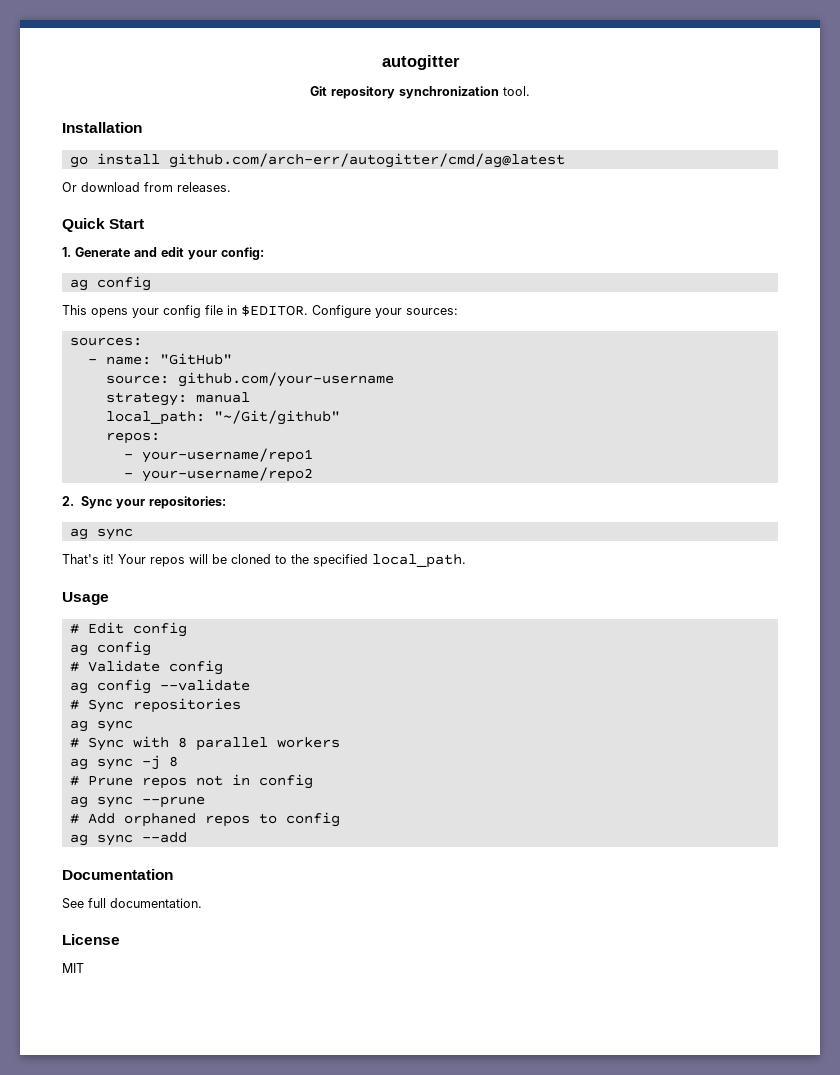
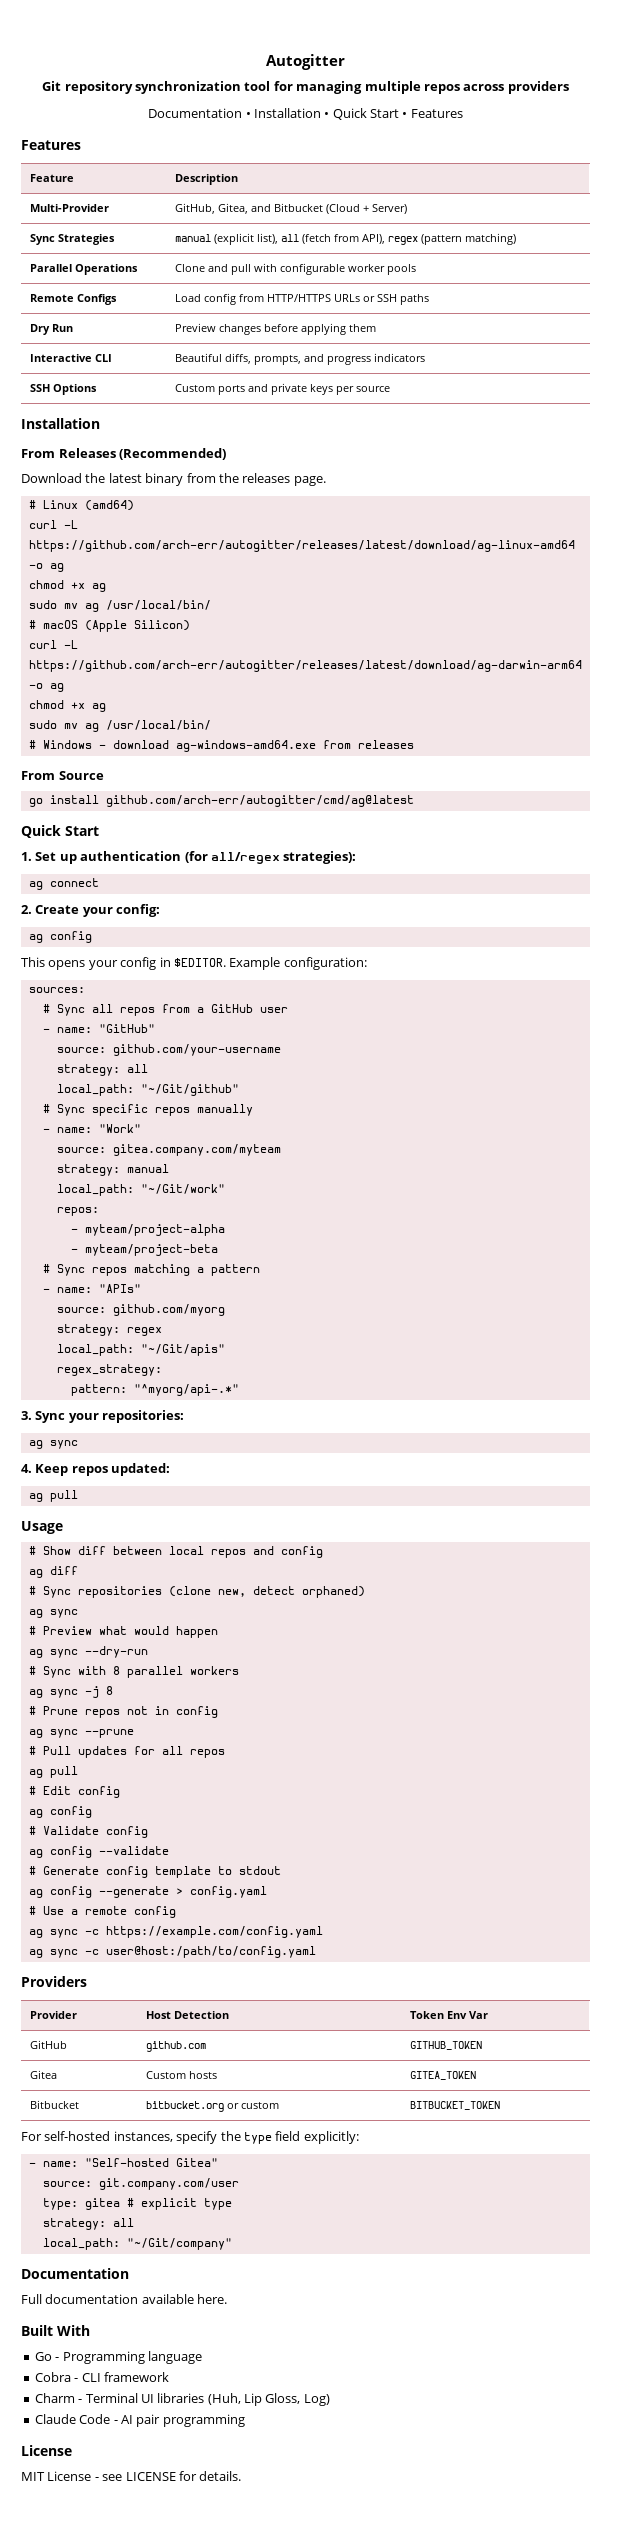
[381,55,460,70] autogitter -> [266,54,345,70] Autogitter
[503,86,530,96] [62,122,142,133] tool. // Installation -> [244,81,569,94] [148,108,463,120] [21,140,81,150] [29,174,74,182] [174,174,238,185] [29,204,109,212] [174,203,407,214] [29,234,115,245] [174,233,516,245] [29,264,138,275] [174,263,416,275] [29,294,117,305] [174,293,429,305] [29,324,73,335] [174,323,376,335] [29,354,112,362] [174,353,425,365] [29,384,97,395] [174,383,390,395] [21,418,100,429] [21,448,227,460] [21,473,326,486] [28,500,134,511] [28,520,78,529] [28,540,575,552] [28,563,64,572] [28,580,106,592] [28,600,211,612] [28,620,190,632] [28,640,78,649] [28,660,582,672] [28,683,64,692] [28,700,106,712] [28,720,211,732] [28,740,414,752] [21,771,104,780] tool for managing multiple repos across providers // Documentation • Installation • Quick Start • Features // Features // Feature | Description // Multi-Provider | GitHub, Gitea, and Bitbucket (Cloud + Server) // Sync Strategies | manual (explicit list), all (fetch from API), regex (pattern matching) // Parallel Operations | Clone and pull with configurable worker pools // Remote Configs | Load config from HTTP/HTTPS URLs or SSH paths // Dry Run | Preview changes before applying them // Interactive CLI | Beautiful diffs, prompts, and progress indicators // SSH Options | Custom ports and private keys per source // Installation // From Releases (Recommended) // Download the latest binary from the releases page. // # Linux (amd64) // curl -L https://github.com/arch-err/autogitter/releases/latest/download/ag-linux-amd64 -o ag // chmod +x ag // sudo mv ag /usr/local/bin/ // # macOS (Apple Silicon) // curl -L https://github.com/arch-err/autogitter/releases/latest/download/ag-darwin-arm64 -o ag // chmod +x ag // sudo mv ag /usr/local/bin/ // # Windows - download ag-windows-amd64.exe from releases // From Source
[62,182,231,192] // Or download from releases. -> (414, 801) none
[75,247,184,257] Generate and edit -> [35,851,357,864] [28,878,99,890] [21,905,80,914] Set up authentication (for all/regex strategies): // ag connect // 2. Create
[205,305,223,315] file -> (157, 963) none
[312,305,458,318] [69,337,142,346] Configure your sources: // sources: -> [229,957,367,970] [28,987,85,993] [42,1004,288,1016] Example configuration: // sources: // # Sync all repos from a GitHub user
[195,392,250,403] manual -> [126,1064,148,1073] all
(340, 417) none -> [42,1104,253,1116] [42,1124,141,1133] [56,1144,281,1156] [56,1164,169,1176] [56,1184,225,1196] // # Sync specific repos manually // - name: "Work" // source: gitea.company.com/myteam // strategy: manual // local_path: "~/Git/work"
[141,448,313,463] [123,467,313,482] [62,496,74,506] your-username/repo1 // - your-username/repo2 // 2. -> [84,1224,225,1236] [70,1244,218,1256] [42,1264,260,1276] [42,1284,141,1293] [56,1304,225,1316] [56,1324,162,1336] [56,1344,225,1356] [56,1364,162,1376] [70,1384,239,1396] [21,1411,32,1420] myteam/project-alpha // - myteam/project-beta // # Sync repos matching a pattern // - name: "APIs" // source: github.com/myorg // strategy: regex // local_path: "~/Git/apis" // regex_strategy: // pattern: "^myorg/api-.*" // 3.
[62,554,466,568] [62,592,109,605] [69,622,187,637] [69,641,151,656] [69,660,223,675] [69,679,250,694] [69,698,241,713] [69,720,133,732] That's it! Your repos will be cloned to the specified local_path. // Usage // # Edit config // ag config // # Validate config // ag config --validate // # Sync repositories // ag sync -> [21,1463,171,1476] [28,1490,78,1502] [21,1521,63,1534] [28,1546,323,1558] [28,1566,78,1578] [28,1586,365,1598] [28,1609,78,1618] [28,1626,218,1638] [28,1646,148,1658] 4. Keep repos updated: // ag pull // Usage // # Show diff between local repos and config // ag diff // # Sync repositories (clone new, detect orphaned) // ag sync // # Preview what would happen // ag sync --dry-run
[87,812,340,827] [69,832,187,846] [62,869,173,880] [62,898,202,909] [62,934,120,945] [62,963,84,973] Add orphaned repos to config // ag sync --add // Documentation // See full documentation. // License // MIT -> [42,1746,225,1758] [28,1766,78,1778] [28,1786,120,1798] [28,1806,92,1818] [28,1826,148,1838] [28,1846,169,1858] [28,1866,281,1878] [28,1886,267,1898] [28,1906,176,1918] [28,1926,323,1938] [28,1946,316,1958] [21,1976,87,1987] [29,2011,77,2019] [145,2011,229,2019] [409,2011,488,2019] [29,2040,67,2049] [145,2041,206,2052] [409,2041,482,2050] [29,2070,57,2079] [145,2071,217,2079] [409,2071,476,2080] [29,2100,79,2109] [145,2101,279,2112] [409,2101,500,2110] [21,2131,359,2144] [28,2158,218,2167] [42,2178,239,2190] [42,2198,232,2210] [42,2218,134,2230] [42,2238,232,2250] [21,2268,129,2279] [21,2294,228,2304] [21,2325,90,2336] [34,2351,202,2364] [34,2372,169,2382] [34,2393,330,2406] [34,2414,245,2427] [21,2445,72,2456] [21,2471,242,2481] Pull updates for all repos // ag pull // # Edit config // ag config // # Validate config // ag config --validate // # Generate config template to stdout // ag config --generate > config.yaml // # Use a remote config // ag sync -c https://example.com/config.yaml // ag sync -c user@host:/path/to/config.yaml // Providers // Provider | Host Detection | Token Env Var // GitHub | github.com | GITHUB_TOKEN // Gitea | Custom hosts | GITEA_TOKEN // Bitbucket | bitbucket.org or custom | BITBUCKET_TOKEN // For self-hosted instances, specify the type field explicitly: // - name: "Self-hosted Gitea" // source: git.company.com/user // type: gitea # explicit type // strategy: all // local_path: "~/Git/company" // Documentation // Full documentation available here. // Built With // Go - Programming language // Cobra - CLI framework // Charm - Terminal UI libraries (Huh, Lip Gloss, Log) // Claude Code - AI pair programming // License // MIT License - see LICENSE for details.

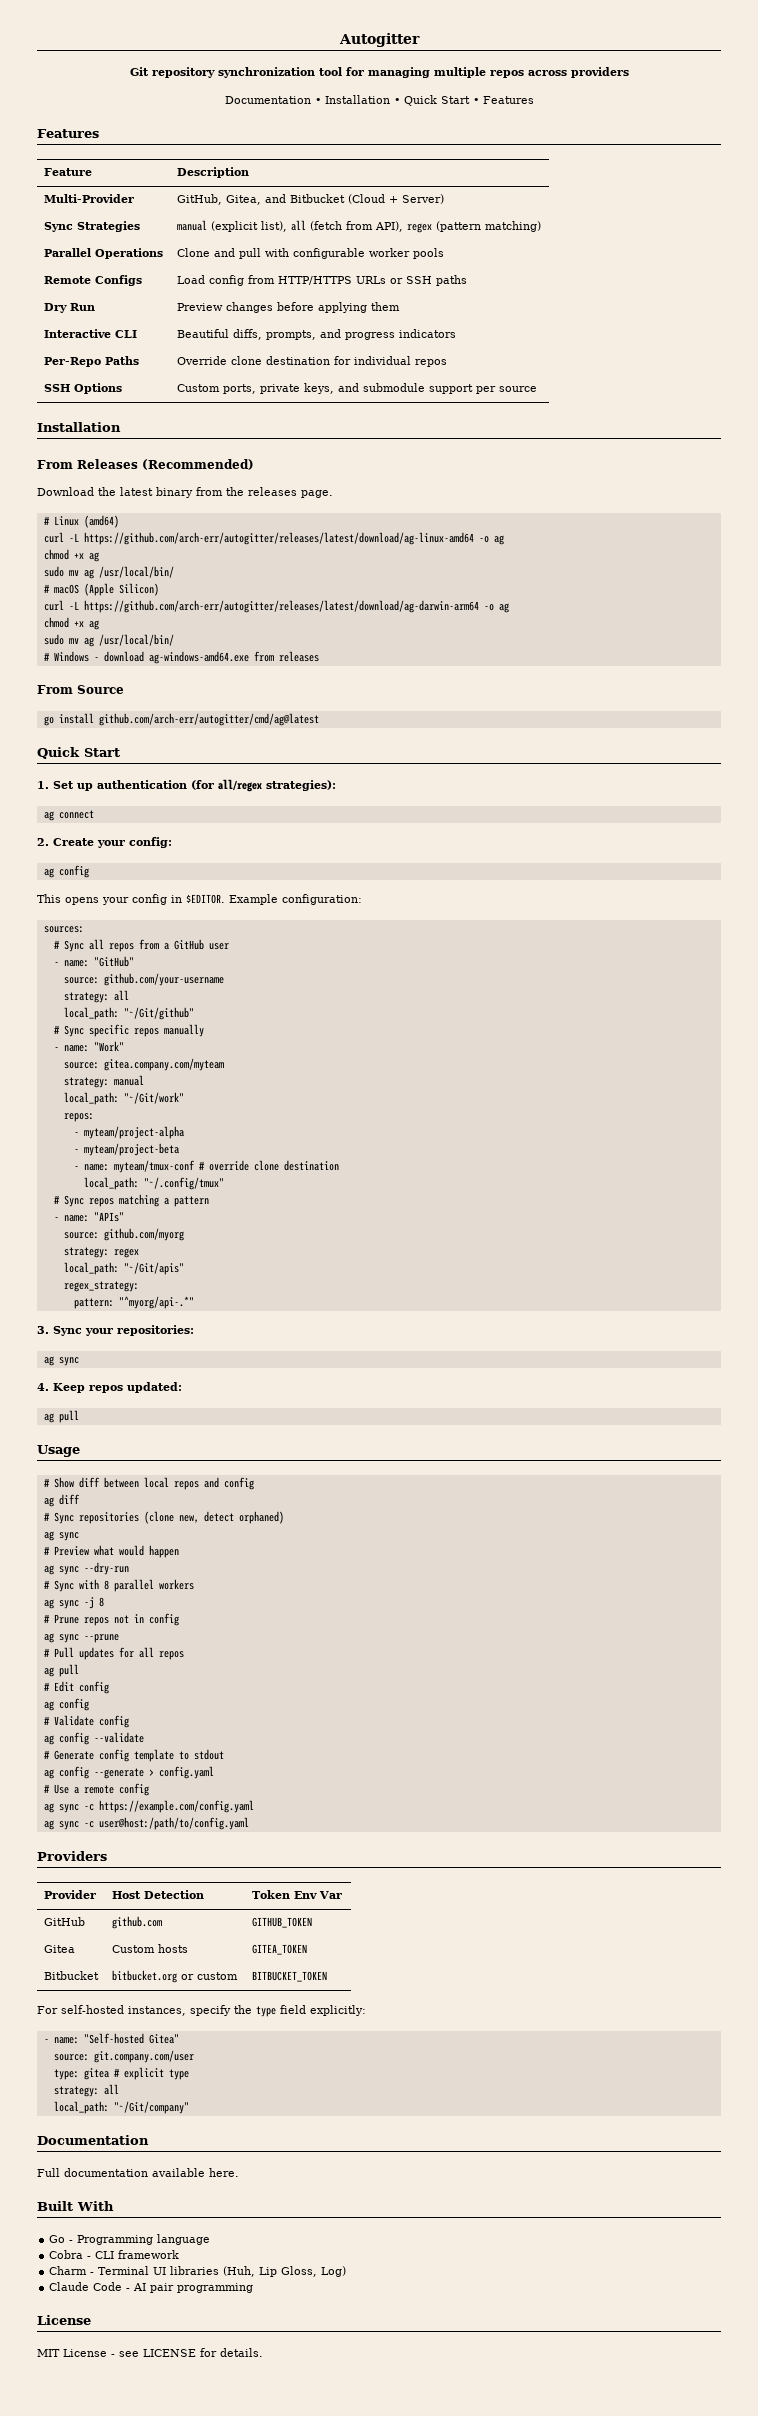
[29,384,97,395] [174,383,333,395] SSH Options | Custom ports and private keys -> [43,356,139,367] [176,356,447,367] [43,383,122,394] [176,383,473,394] Per-Repo Paths | Override clone destination for individual repos // SSH Options | Custom ports, private keys, and submodule support
(218, 1250) none -> [73,1160,339,1173] [83,1177,224,1190] // - name: myteam/tmux-conf # override clone destination // local_path: "~/.config/tmux"

